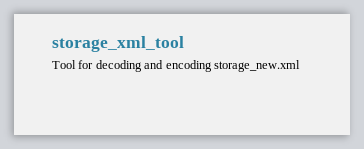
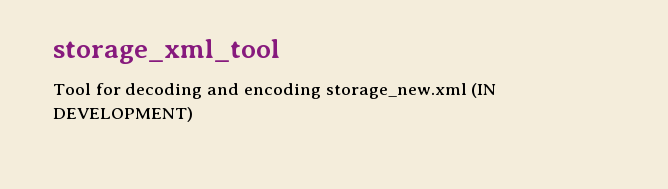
(300, 66) none -> [471,83,497,98] [53,107,193,122] (IN DEVELOPMENT)

